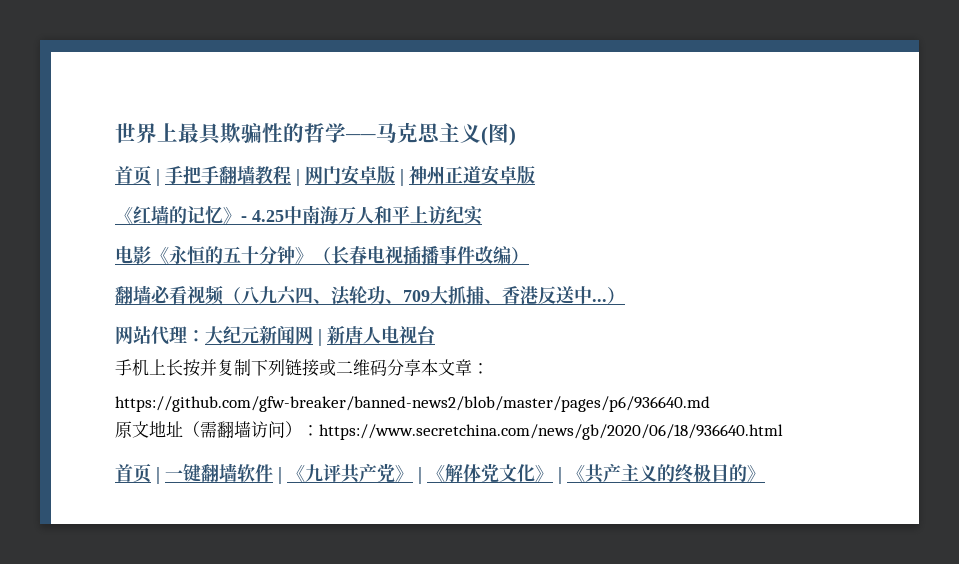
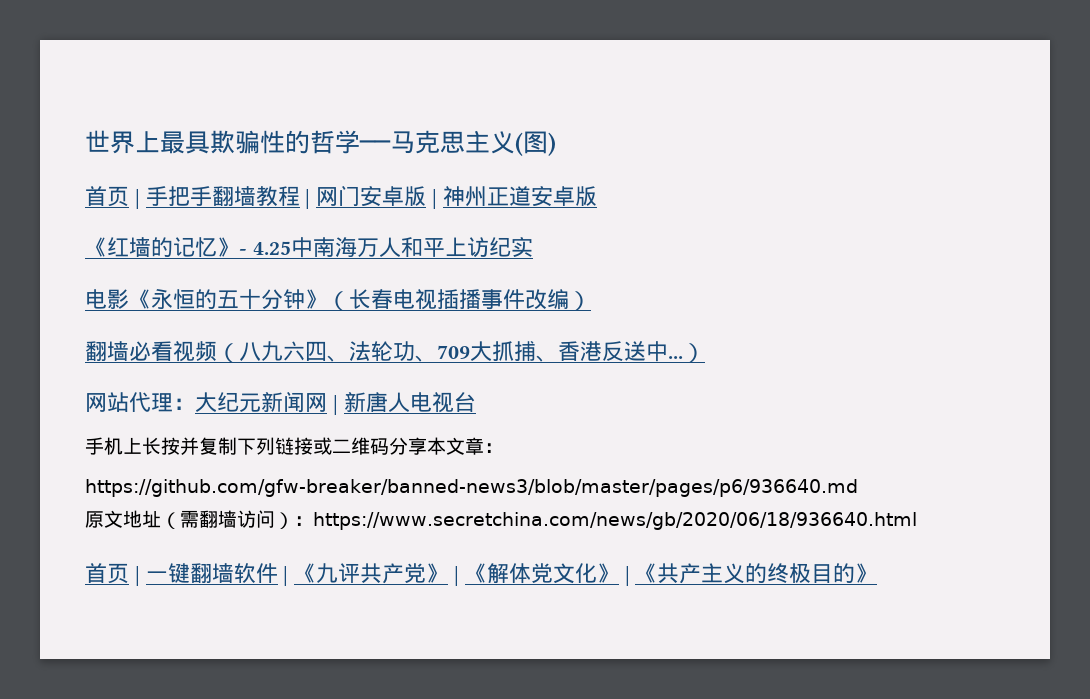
[115,396,710,412] https://github.com/gfw-breaker/banned-news2/blob/master/pages/p6/936640.md -> [85,479,858,497] https://github.com/gfw-breaker/banned-news3/blob/master/pages/p6/936640.md

